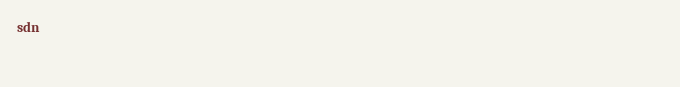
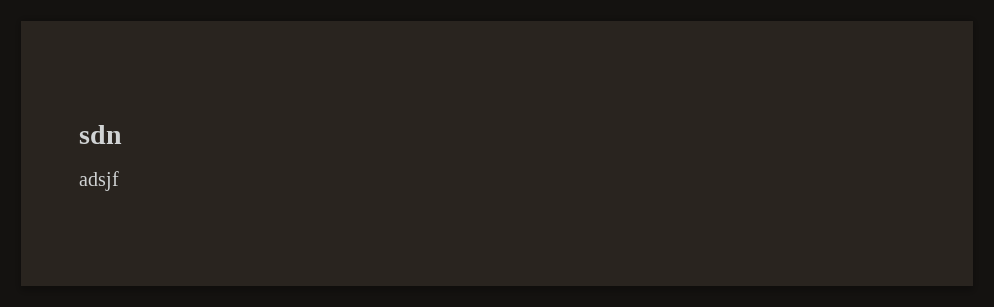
(40, 26) none -> [79,171,119,191] // adsjf

